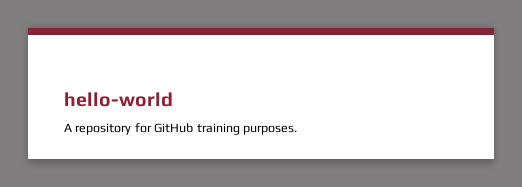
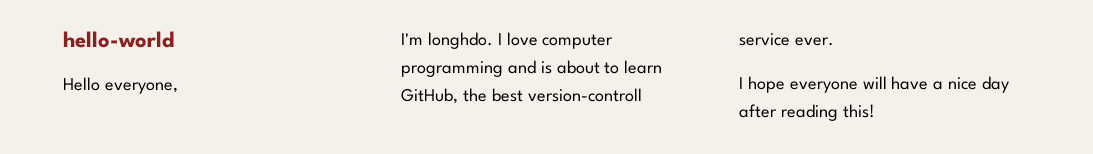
[64,123,297,135] A repository for GitHub training purposes. -> [63,77,178,94] [401,32,614,49] [401,60,663,77] [401,88,642,104] [739,33,834,46] [739,76,1010,93] [739,104,875,121] Hello everyone, // I'm longhdo. I love computer programming and is about to learn GitHub, the best version-controll service ever. // I hope everyone will have a nice day after reading this!

